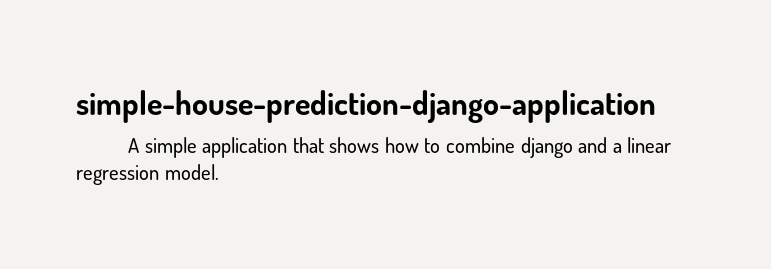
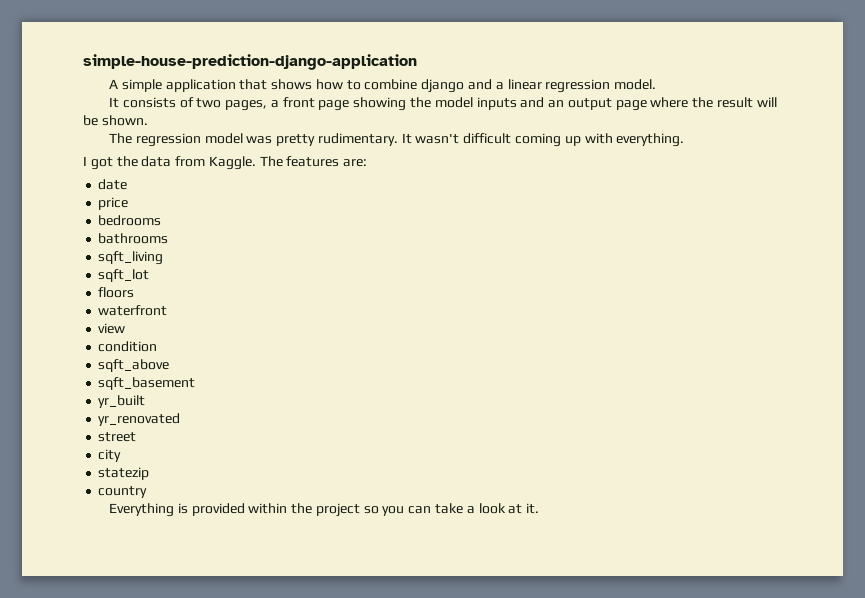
(219, 172) none -> [108,97,777,111] [83,115,148,126] [108,133,685,147] [83,156,368,170] [98,179,128,190] [98,197,129,210] [98,215,162,226] [98,233,169,244] [98,251,164,265] [98,269,150,282] [98,287,135,298] [98,305,168,316] [98,323,126,334] [98,341,158,352] [98,359,170,372] [98,377,196,390] [98,395,146,408] [98,413,181,426] [98,432,137,442] [98,449,122,462] [98,467,150,480] [98,486,148,498] [108,503,540,517] // It consists of two pages, a front page showing the model inputs and an output page where the result will be shown. // The regression model was pretty rudimentary. It wasn't difficult coming up with everything. // I got the data from Kaggle. The features are: // date // price // bedrooms // bathrooms // sqft_living // sqft_lot // floors // waterfront // view // condition // sqft_above // sqft_basement // yr_built // yr_renovated // street // city // statezip // country // Everything is provided within the project so you can take a look at it.

